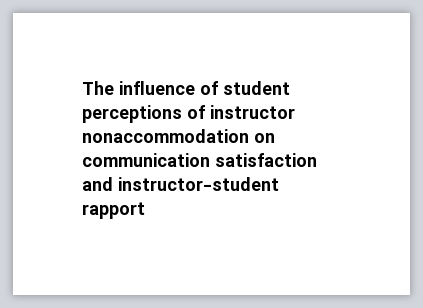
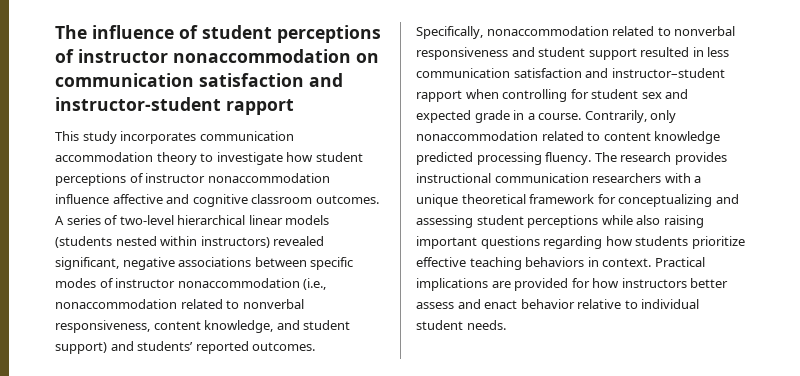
(145, 210) none -> [55,131,294,144] [55,152,363,165] [55,173,330,186] [55,194,379,207] [55,215,330,225] [55,236,325,248] [55,257,354,270] [55,278,327,290] [55,299,304,309] [55,320,351,333] [55,341,316,354] [416,26,736,39] [416,47,730,60] [416,68,725,78] [416,89,689,102] [416,110,677,123] [416,131,721,144] [416,152,727,165] [416,173,702,183] [416,194,739,207] [416,215,704,228] [416,236,745,249] [416,257,705,270] [416,278,729,291] [416,299,700,309] [416,320,506,330] // This study incorporates communication accommodation theory to investigate how student perceptions of instructor nonaccommodation influence affective and cognitive classroom outcomes. A series of two-level hierarchical linear models (students nested within instructors) revealed significant, negative associations between specific modes of instructor nonaccommodation (i.e., nonaccommodation related to nonverbal responsiveness, content knowledge, and student support) and students’ reported outcomes. Specifically, nonaccommodation related to nonverbal responsiveness and student support resulted in less communication satisfaction and instructor–student rapport when controlling for student sex and expected grade in a course. Contrarily, only nonaccommodation related to content knowledge predicted processing fluency. The research provides instructional communication researchers with a unique theoretical framework for conceptualizing and assessing student perceptions while also raising important questions regarding how students prioritize effective teaching behaviors in context. Practical implications are provided for how instructors better assess and enact behavior relative to individual student needs.

